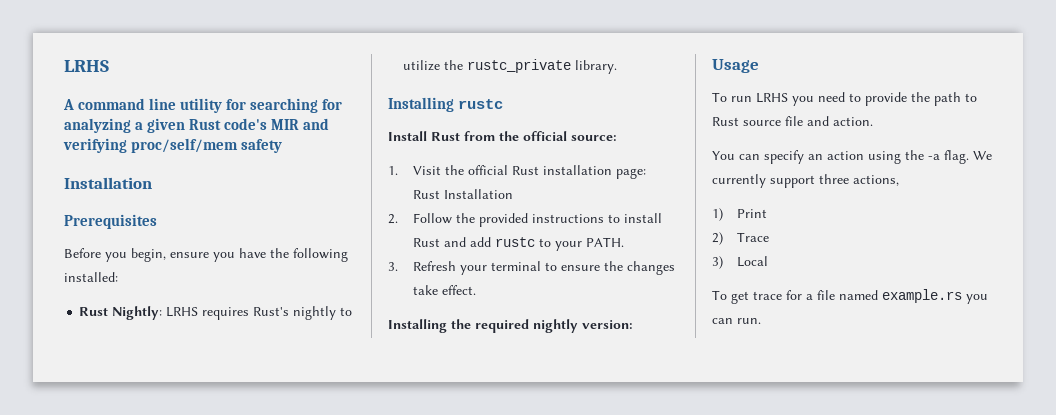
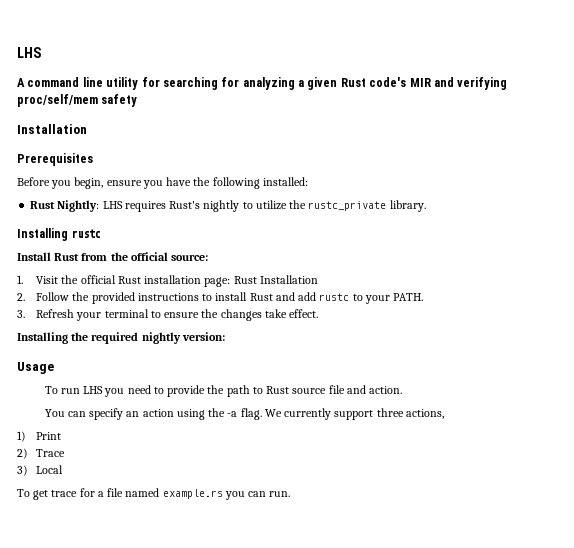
[64,60,109,72] LRHS -> [17,47,42,58] LHS
[166,307,199,317] LRHS -> [102,201,123,209] LHS
[756,93,788,103] LRHS -> [83,386,104,394] LHS

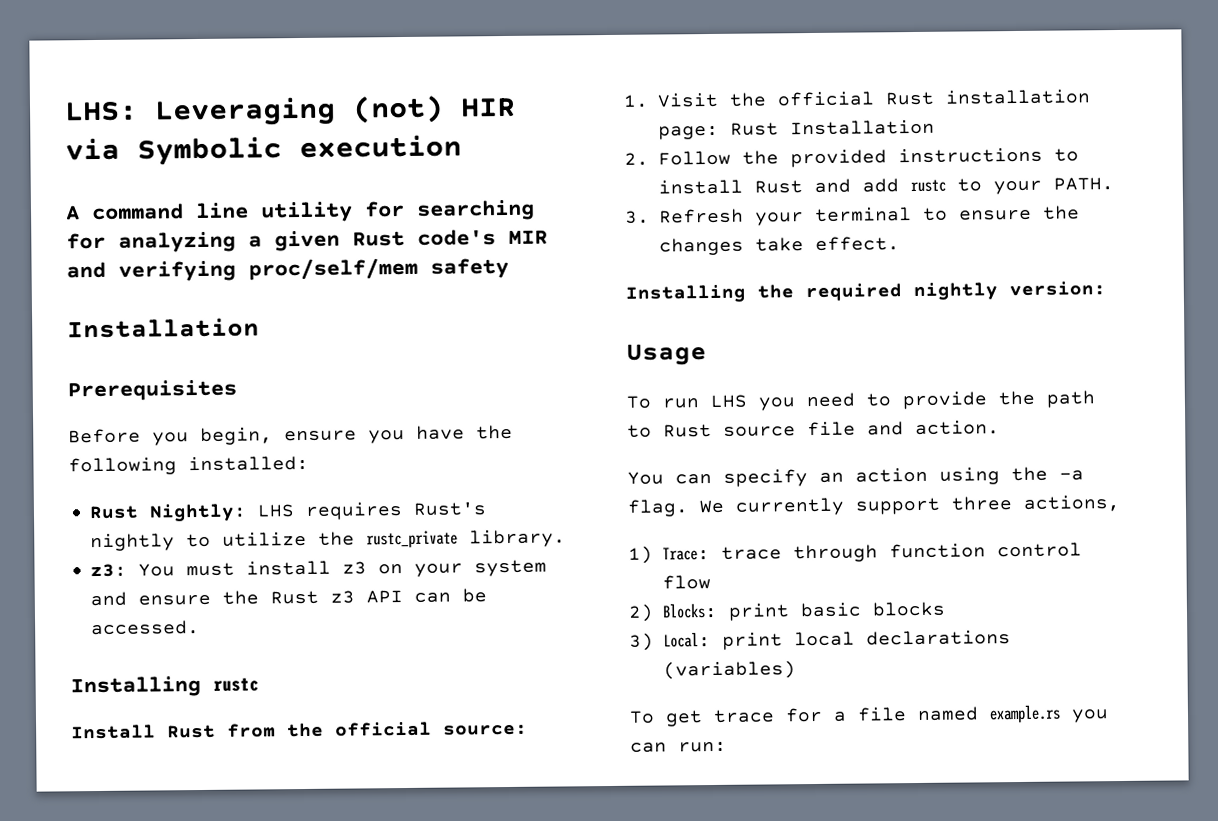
[17,47,42,58] LHS -> [64,95,516,127] [65,134,462,166] LHS: Leveraging (not) HIR via Symbolic execution
(426, 206) none -> [90,559,548,578] [90,588,488,607] [91,620,201,636] // z3: You must install z3 on your system and ensure the Rust z3 API can be accessed.
[36,432,62,440] [17,448,66,459] [17,465,64,476] Print // 2) Trace // 3) Local -> [661,542,1082,563] [661,575,711,590] [628,601,946,622] [629,630,1011,651] [662,660,796,680] Trace: trace through function control flow // 2) Blocks: print basic blocks // 3) Local: print local declarations (variables)
[269,491,291,497] run. -> [678,741,727,753] run:

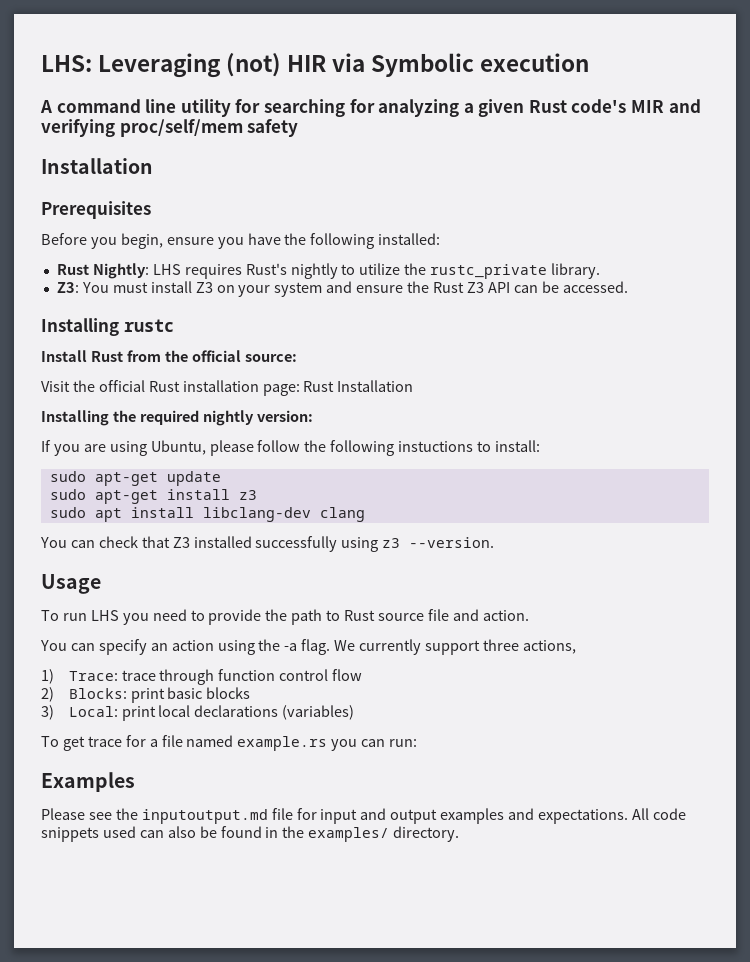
[90,563,128,578] z3: -> [56,282,79,293] Z3:
[342,561,368,575] z3 -> [195,282,213,293] Z3
[330,590,356,604] z3 -> [466,282,484,293] Z3
[623,94,649,108] 1. -> (297, 358) none
[624,147,1079,168] [657,177,1114,195] [625,205,1080,226] [658,236,900,256] // 2. Follow the provided instructions to install Rust and add rustc to your PATH. // 3. Refresh your terminal to ensure the changes take effect. -> (414, 386) none
(1106, 289) none -> [41,440,541,456] [49,471,221,486] [49,489,257,504] [49,507,365,522] [40,536,495,552] // If you are using Ubuntu, please follow the following instuctions to install: // sudo apt-get update // sudo apt-get install z3 // sudo apt install libclang-dev clang // You can check that Z3 installed successfully using z3 --version.
(727, 747) none -> [41,772,135,792] [41,808,686,824] [41,826,460,842] // Examples // Please see the inputoutput.md file for input and output examples and expectations. All code snippets used can also be found in the examples/ directory.

